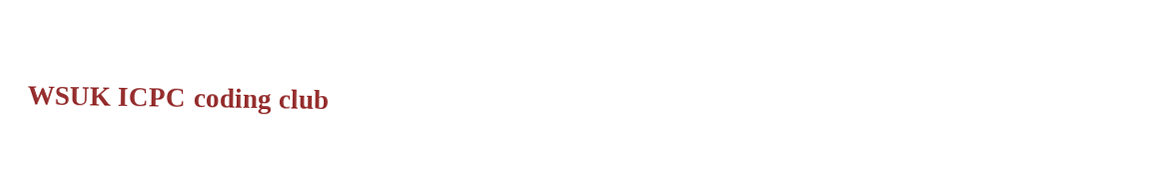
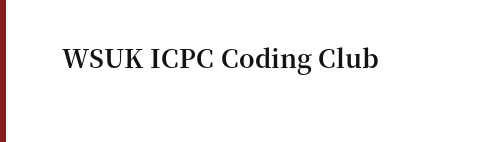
[192,87,329,115] coding club -> [220,47,380,75] Coding Club

